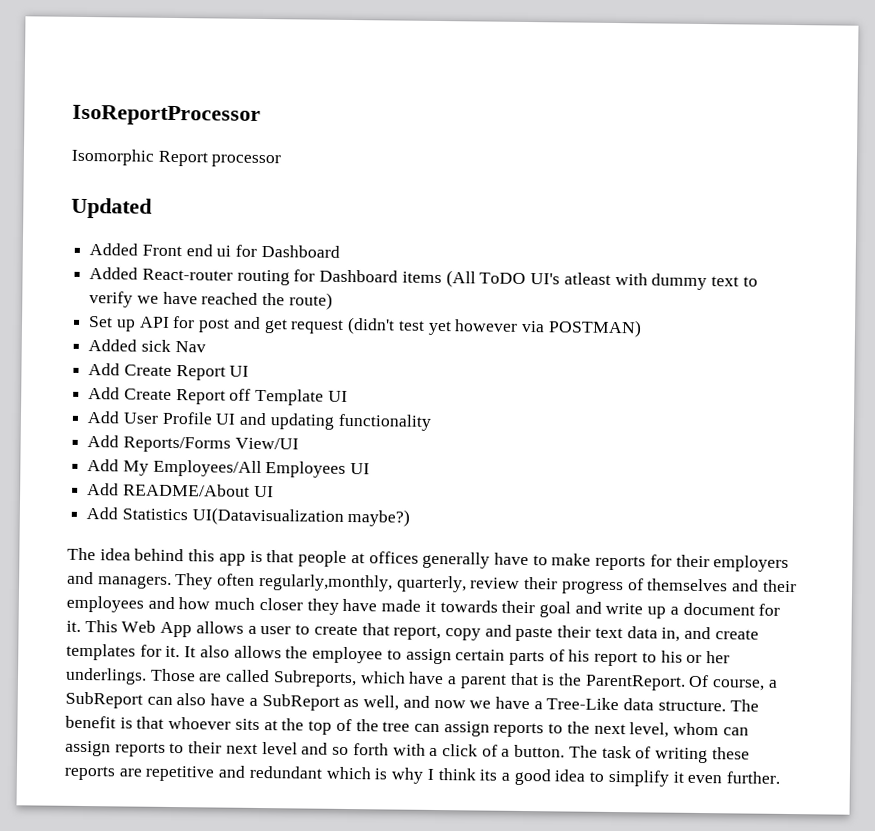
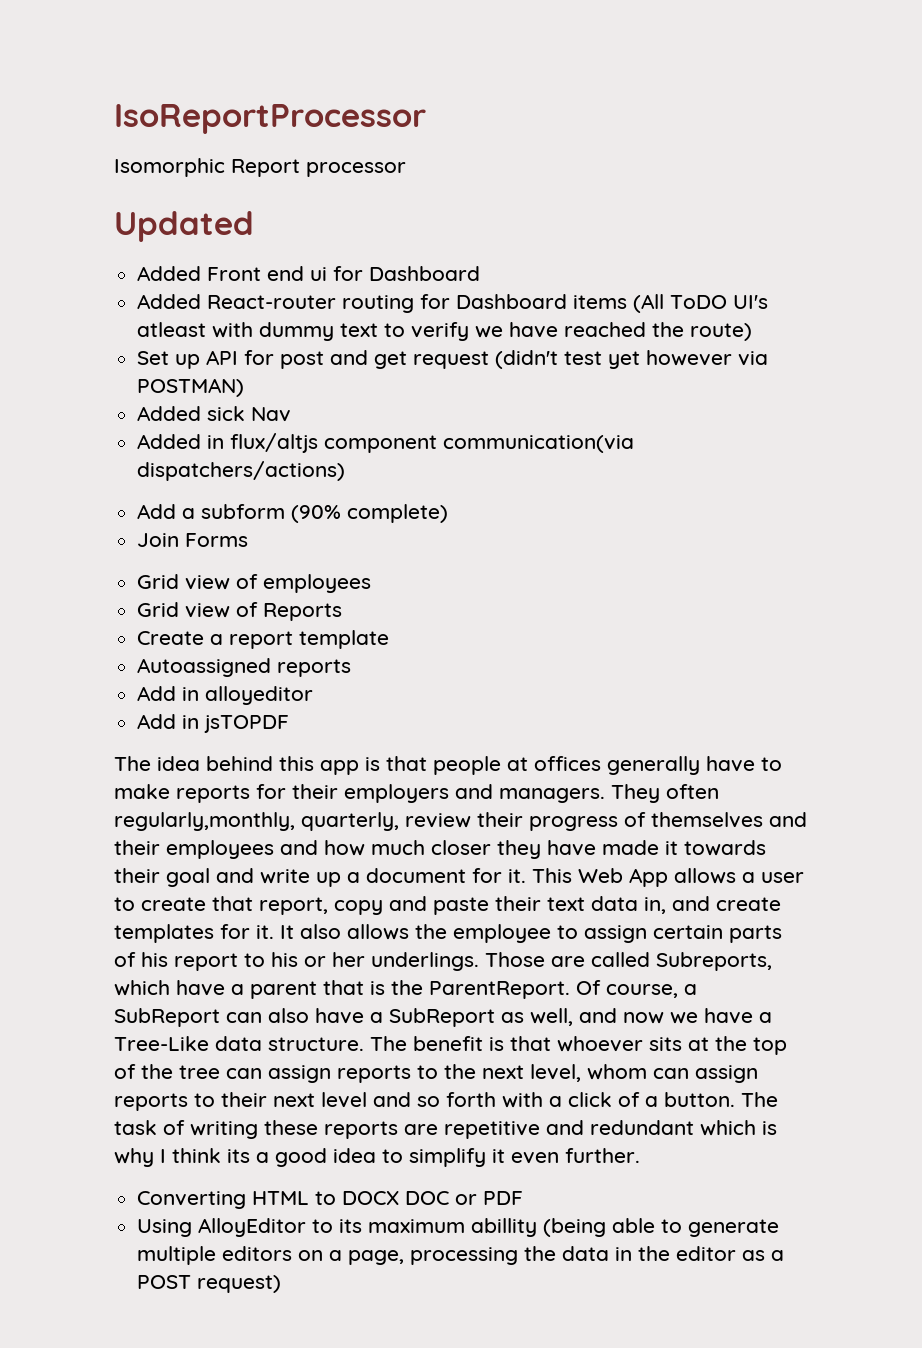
[88,363,250,381] [88,387,348,406] [87,411,432,431] [87,435,299,453] [87,459,371,478] [87,483,274,498] [86,507,411,527] Add Create Report UI // Add Create Report off Template UI // Add User Profile UI and updating functionality // Add Reports/Forms View/UI // Add My Employees/All Employees UI // Add README/About UI // Add Statistics UI(Datavisualization maybe?) -> [137,433,635,453] [137,461,346,481] [137,504,449,523] [137,533,249,547] [137,574,372,593] [137,602,343,621] [137,630,390,649] [137,658,352,677] [137,686,314,705] [137,714,290,733] Added in flux/altjs component communication(via dispatchers/actions) // Add a subform (90% complete) // Join Forms // Grid view of employees // Grid view of Reports // Create a report template // Autoassigned reports // Add in alloyeditor // Add in jsTOPDF
(781, 777) none -> [137,1191,524,1209] [137,1218,780,1237] [137,1246,785,1265] [137,1275,282,1293] // Converting HTML to DOCX DOC or PDF // Using AlloyEditor to its maximum abillity (being able to generate multiple editors on a page, processing the data in the editor as a POST request)

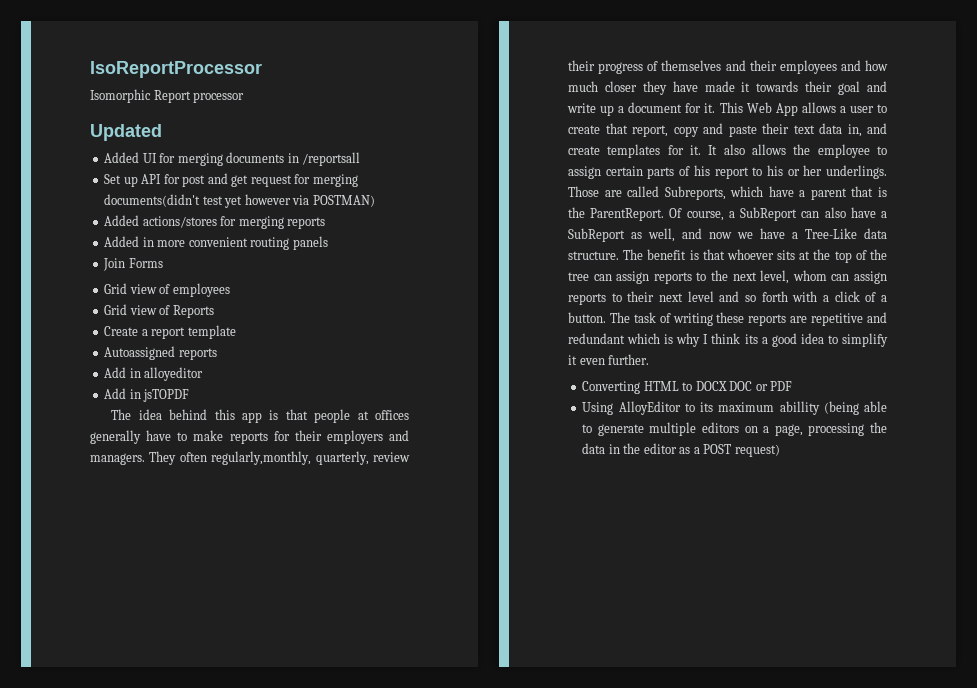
[207,266,481,281] [137,294,769,313] [137,322,753,341] Front end ui for Dashboard // Added React-router routing for Dashboard items (All ToDO UI's atleast with dummy text to verify we have reached the route) -> [142,152,361,166] UI for merging documents in /reportsall
[495,350,559,369] (didn't -> [294,174,358,187] [104,194,201,207] for merging documents(didn't
[207,406,292,422] [137,433,635,453] [137,461,346,481] [137,504,449,523] sick Nav // Added in flux/altjs component communication(via dispatchers/actions) // Add a subform (90% complete) -> [142,216,326,229] [104,236,328,250] actions/stores for merging reports // Added in more convenient routing panels

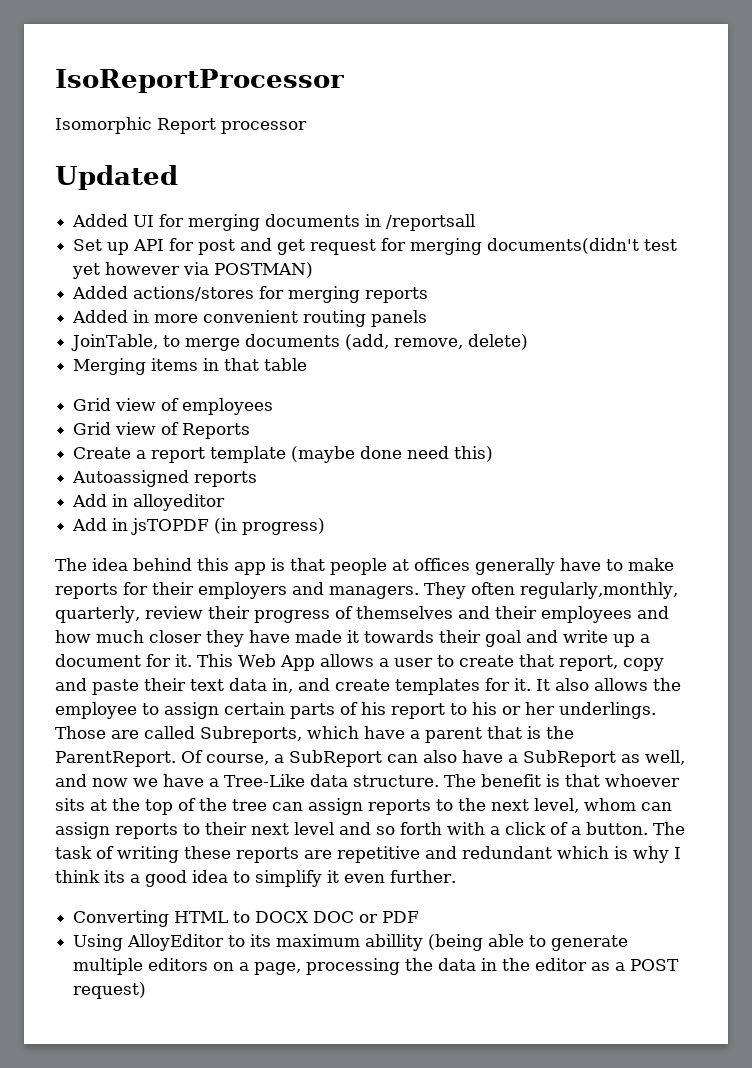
[103,258,163,271] Join Forms -> [71,334,529,351] [73,358,308,375] JoinTable, to merge documents (add, remove, delete) // Merging items in that table
(236, 332) none -> [291,446,494,463] (maybe done need this)
(190, 395) none -> [214,518,326,535] (in progress)

